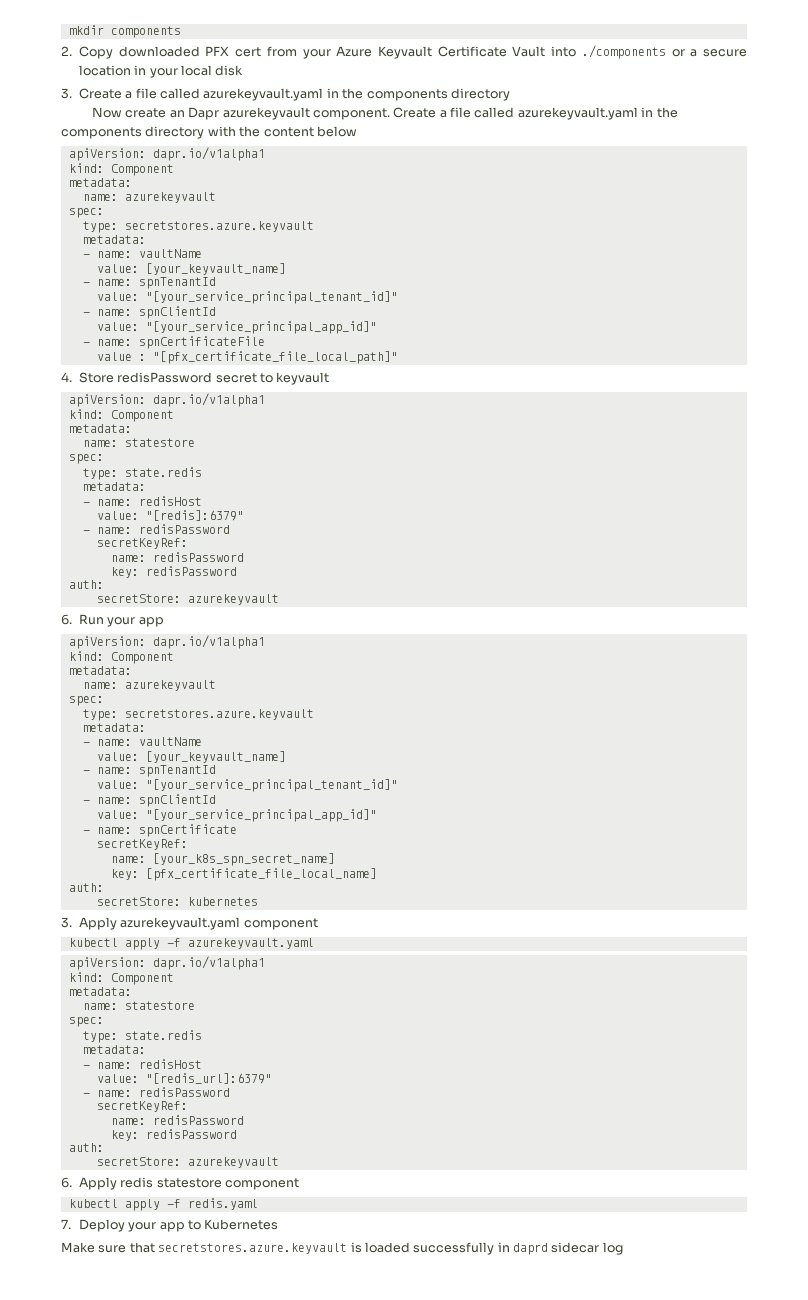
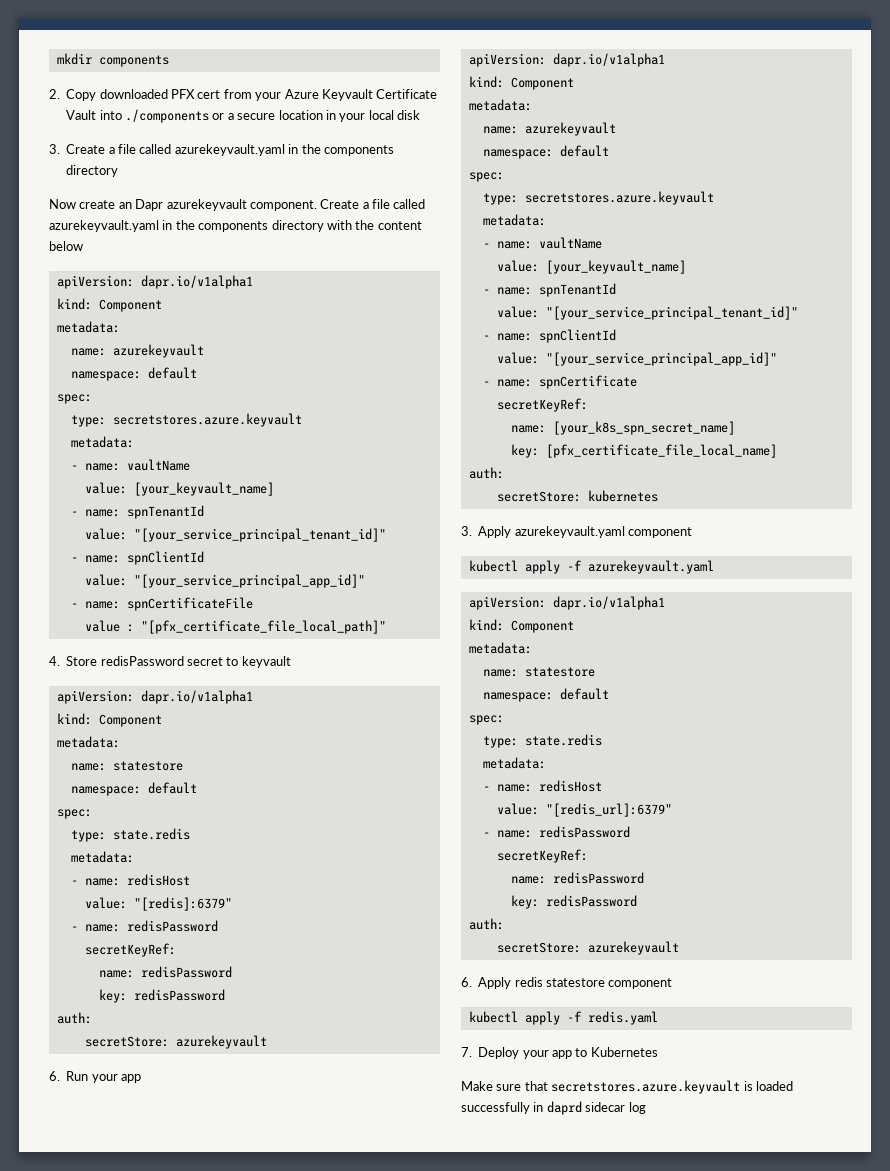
(216, 197) none -> [70,367,197,381] // namespace: default
(195, 442) none -> [70,782,197,796] // namespace: default
(216, 685) none -> [482,145,609,159] // namespace: default
(195, 1005) none -> [482,688,609,702] // namespace: default

